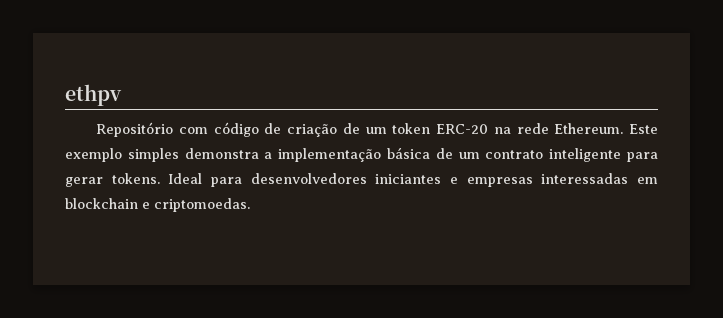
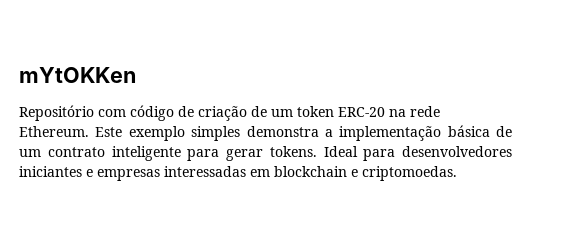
[65,84,122,106] ethpv -> [19,67,136,83] mYtOKKen

